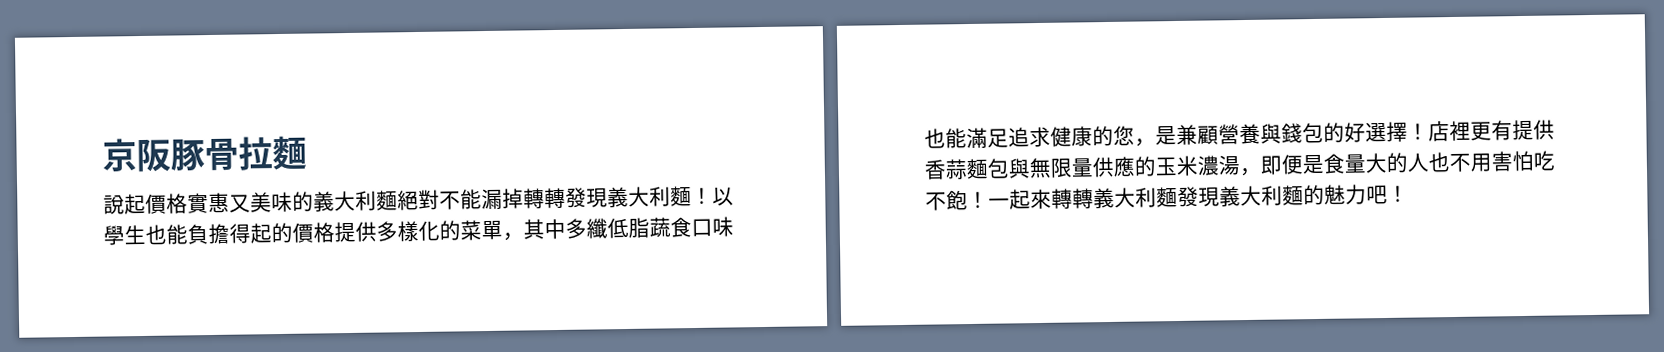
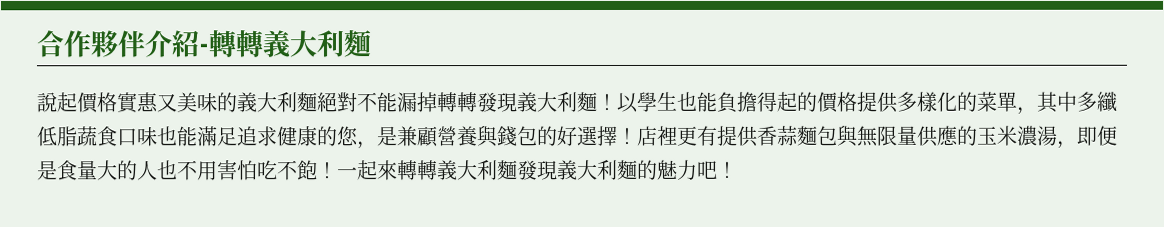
[102,136,273,173] 京阪豚骨拉 -> [36,30,344,58] 合作夥伴介紹-轉轉義大利

